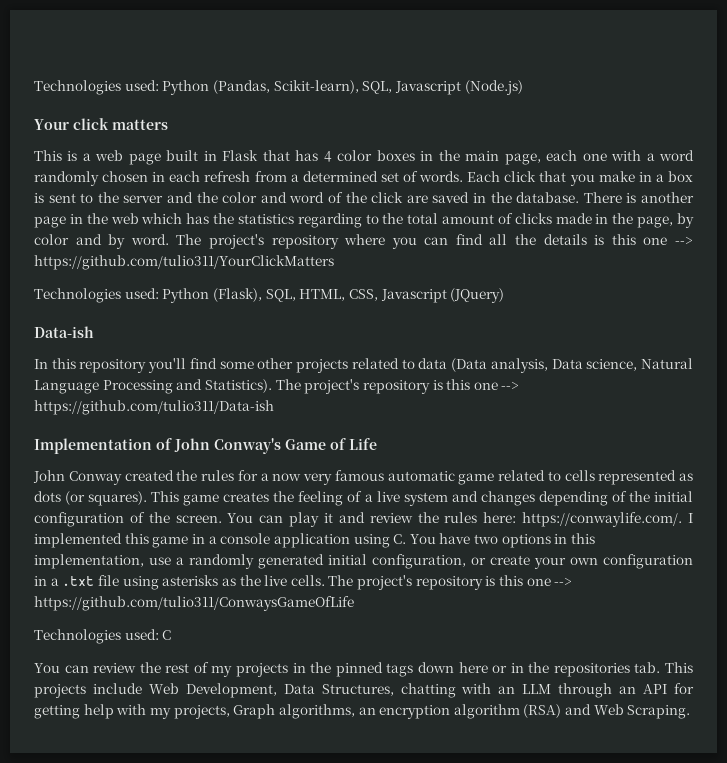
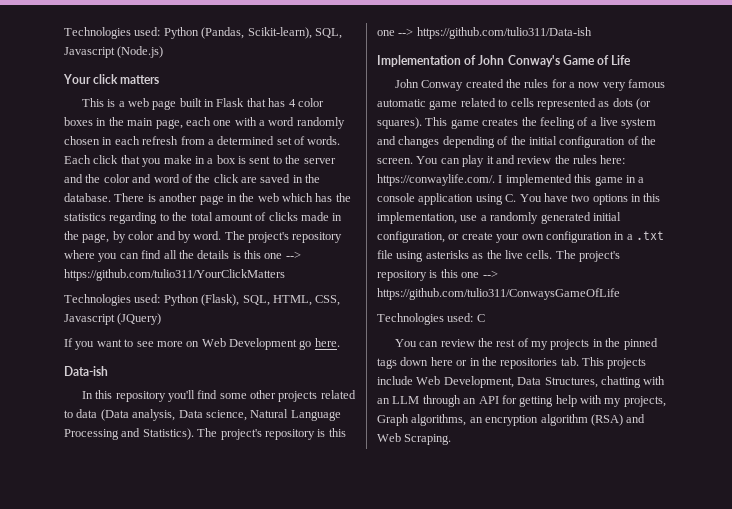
(505, 295) none -> [64,338,340,350] // If you want to see more on Web Development go here.

